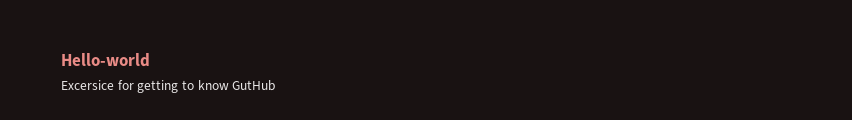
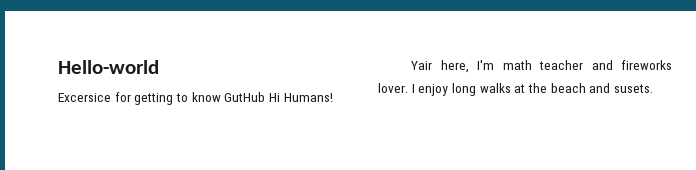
(276, 85) none -> [268,93,333,102] [411,60,672,73] [378,83,653,96] Hi Humans! // Yair here, I'm math teacher and fireworks lover. I enjoy long walks at the beach and susets.

